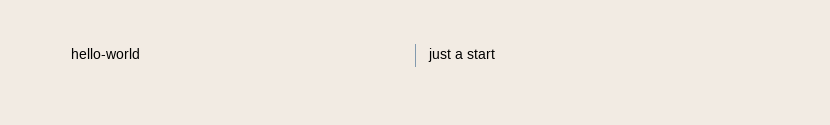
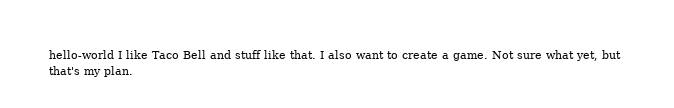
[428,48,495,62] // just a start -> [118,50,621,61] [49,66,133,77] I like Taco Bell and stuff like that. I also want to create a game. Not sure what yet, but that's my plan.

